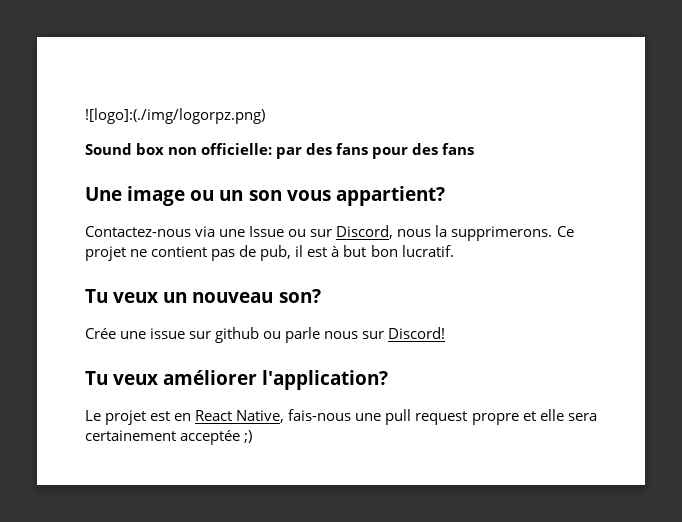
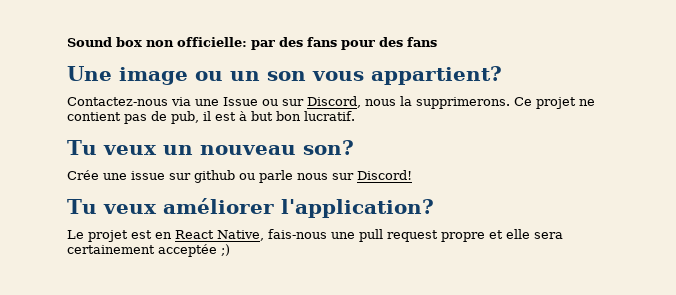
[85,108,265,124] ![logo]:(./img/logorpz.png) // -> (67, 42) none

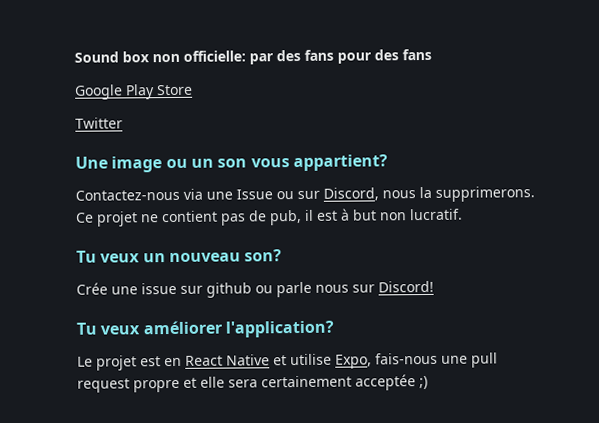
(437, 42) none -> [74,84,193,100] [75,117,123,129] // Google Play Store // Twitter
[276,111,301,121] bon -> [380,212,407,221] non
[217,230,264,241] Native, -> [226,353,372,369] Native et utilise Expo,

